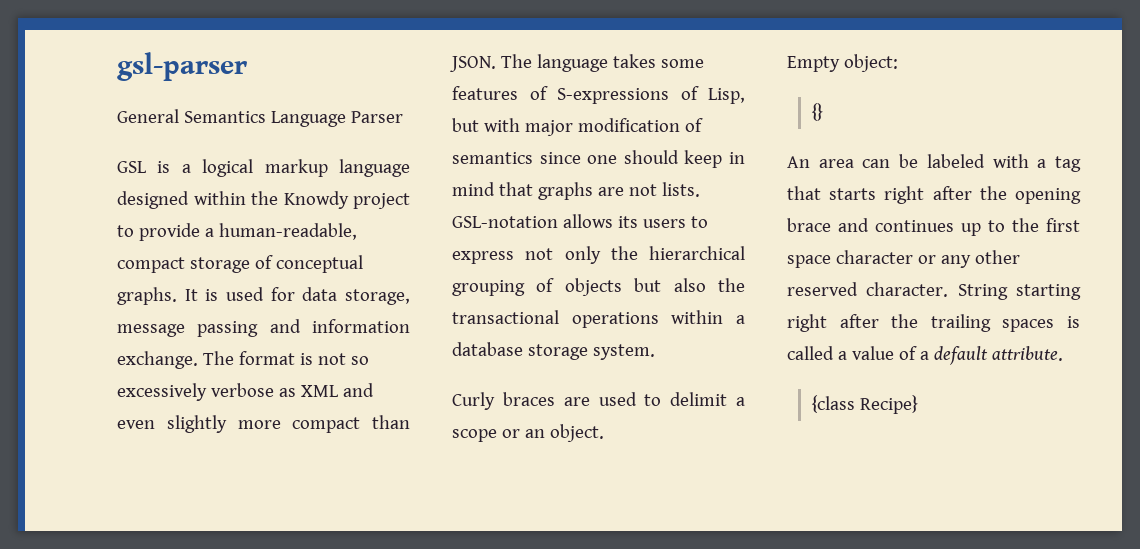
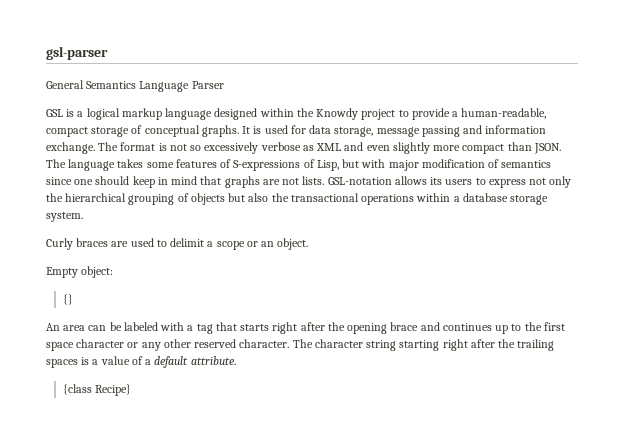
[957,284,1008,300] String -> [292,339,397,351] The character string
[787,346,834,360] called -> (90, 361) none

